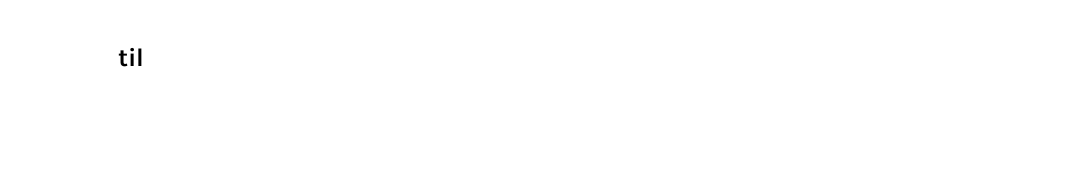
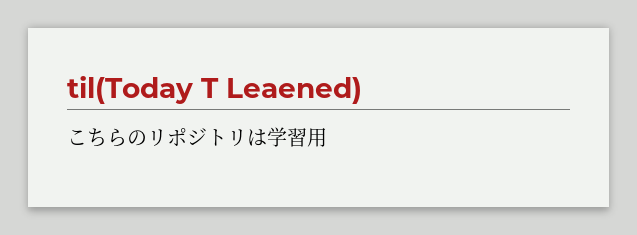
[118,47,144,67] til -> [67,76,362,104] [67,127,327,147] til(Today T Leaened) // こちらのリポジトリは学習用

